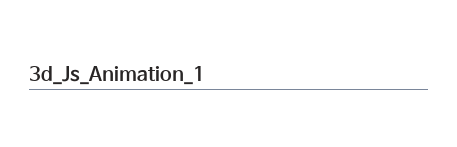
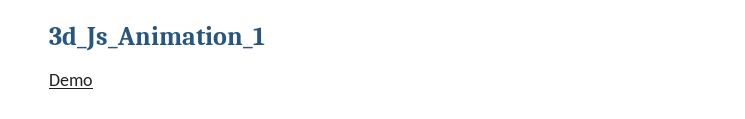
(205, 75) none -> [49,74,93,86] // Demo

